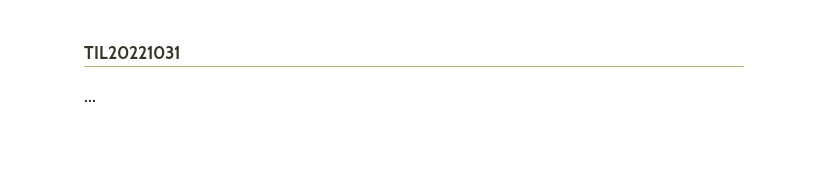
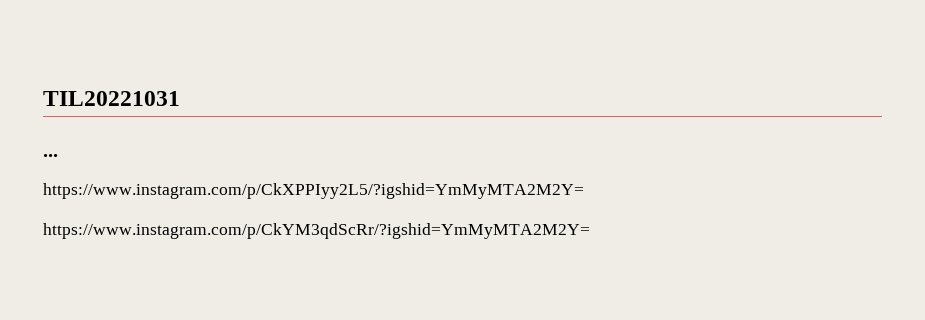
(96, 100) none -> [43,183,584,199] [43,223,590,239] // https://www.instagram.com/p/CkXPPIyy2L5/?igshid=YmMyMTA2M2Y= // https://www.instagram.com/p/CkYM3qdScRr/?igshid=YmMyMTA2M2Y=

